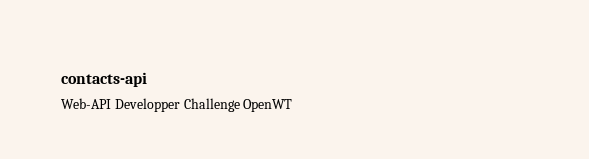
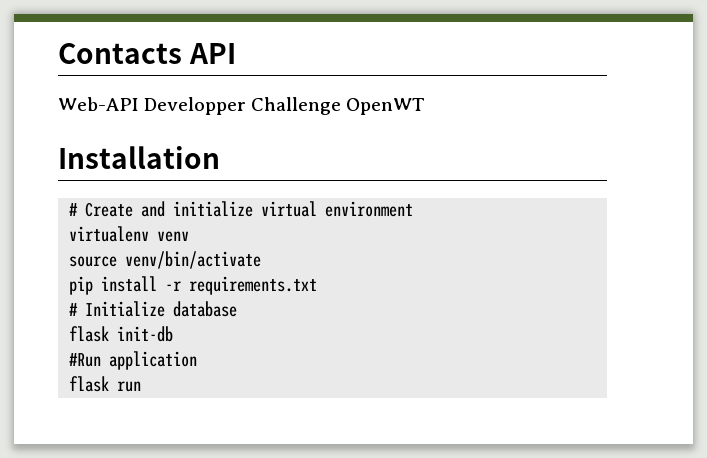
[61,72,147,87] contacts-api -> [58,43,236,64] Contacts API
(293, 105) none -> [58,146,220,169] [69,201,414,217] [69,226,190,242] [69,251,262,269] [69,276,318,295] [69,301,238,317] [69,326,174,342] [69,351,198,370] [69,376,142,392] // Installation // # Create and initialize virtual environment // virtualenv venv // source venv/bin/activate // pip install -r requirements.txt // # Initialize database // flask init-db // #Run application // flask run

